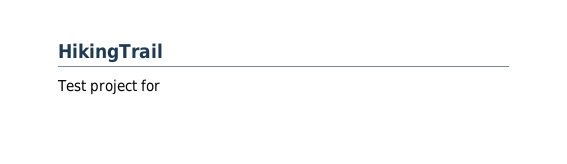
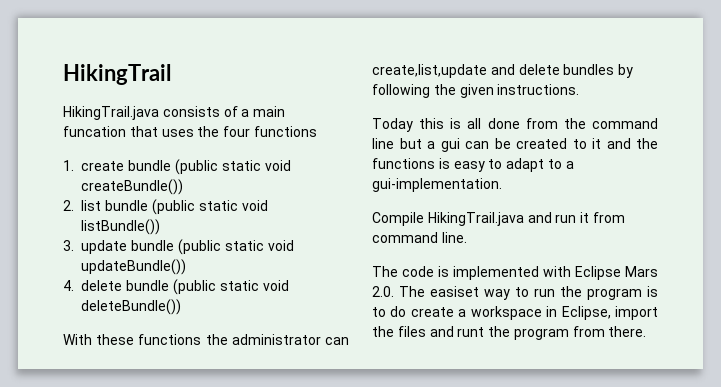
[57,79,161,95] Test project for -> [63,106,286,120] [63,126,317,137] [63,159,291,175] [81,179,184,195] [63,199,268,215] [81,219,161,235] [63,239,294,255] [81,259,187,275] [63,279,289,295] [81,299,182,315] [63,334,350,345] [372,64,634,78] [372,84,580,98] [372,118,658,132] [372,138,658,152] [372,158,574,172] [372,178,502,192] [372,212,625,226] [372,232,467,243] [372,266,658,280] [372,286,658,300] [372,306,658,320] [372,326,647,340] HikingTrail.java consists of a main funcation that uses the four functions // 1. create bundle (public static void createBundle()) // 2. list bundle (public static void listBundle()) // 3. update bundle (public static void updateBundle()) // 4. delete bundle (public static void deleteBundle()) // With these functions the administrator can create,list,update and delete bundles by following the given instructions. // Today this is all done from the command line but a gui can be created to it and the functions is easy to adapt to a gui-implementation. // Compile HikingTrail.java and run it from command line. // The code is implemented with Eclipse Mars 2.0. The easiset way to run the program is to do create a workspace in Eclipse, import the files and runt the program from there.

